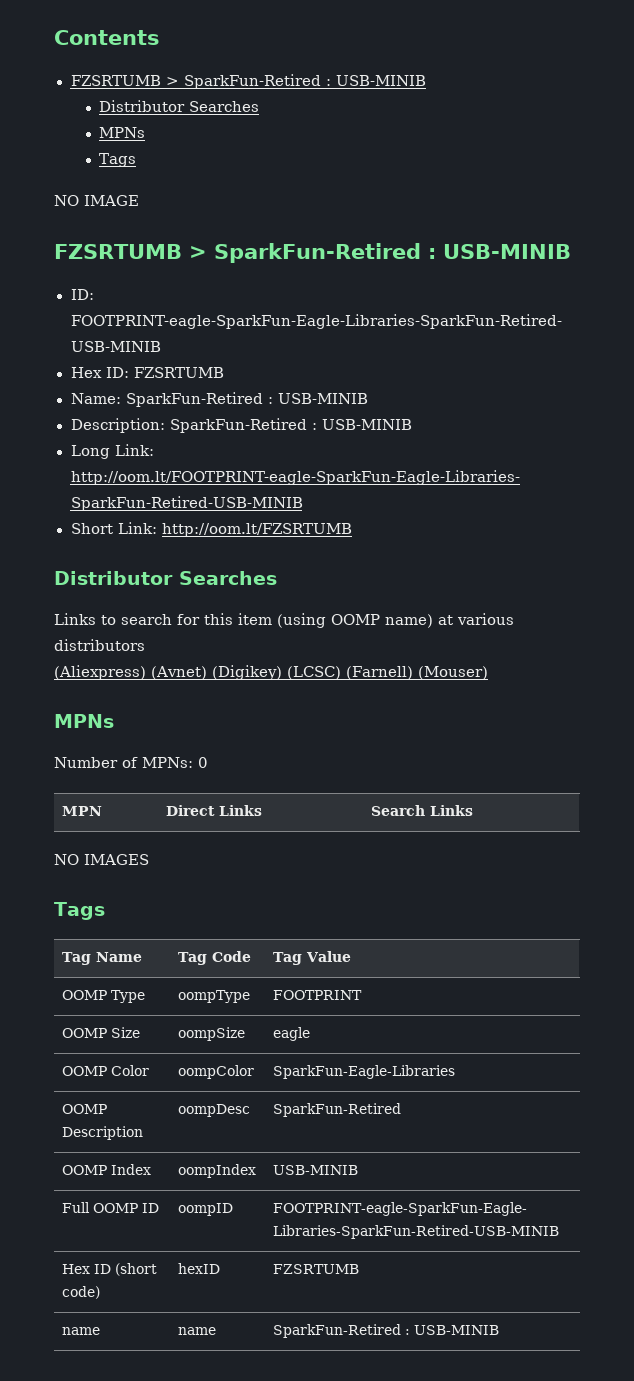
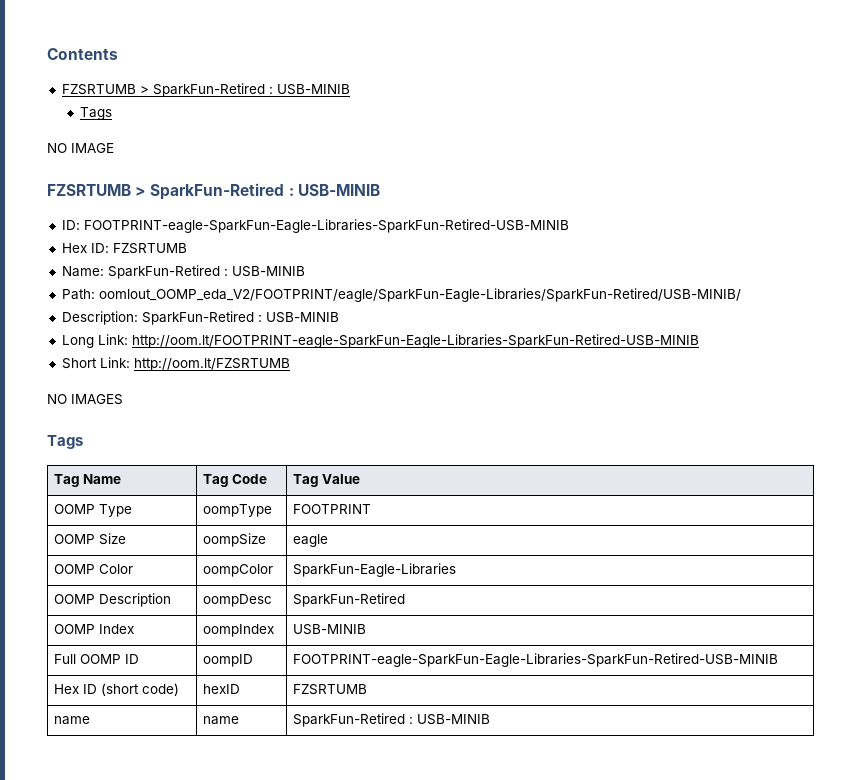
[99,100,260,112] [99,127,146,138] // Distributor Searches // MPNs -> (350, 89) none
(368, 398) none -> [61,288,741,302] // Path: oomlout_OOMP_eda_V2/FOOTPRINT/eagle/SparkFun-Eagle-Libraries/SparkFun-Retired/USB-MINIB/
[54,571,277,585] [54,613,514,628] [54,639,145,651] [54,665,488,680] [54,714,114,728] [54,757,208,768] [62,806,103,816] [166,805,263,816] [371,805,474,816] // Distributor Searches // Links to search for this item (using OOMP name) at various distributors // (Aliexpress) (Avnet) (Digikey) (LCSC) (Farnell) (Mouser) // MPNs // Number of MPNs: 0 // MPN | Direct Links | Search Links -> (290, 364) none

